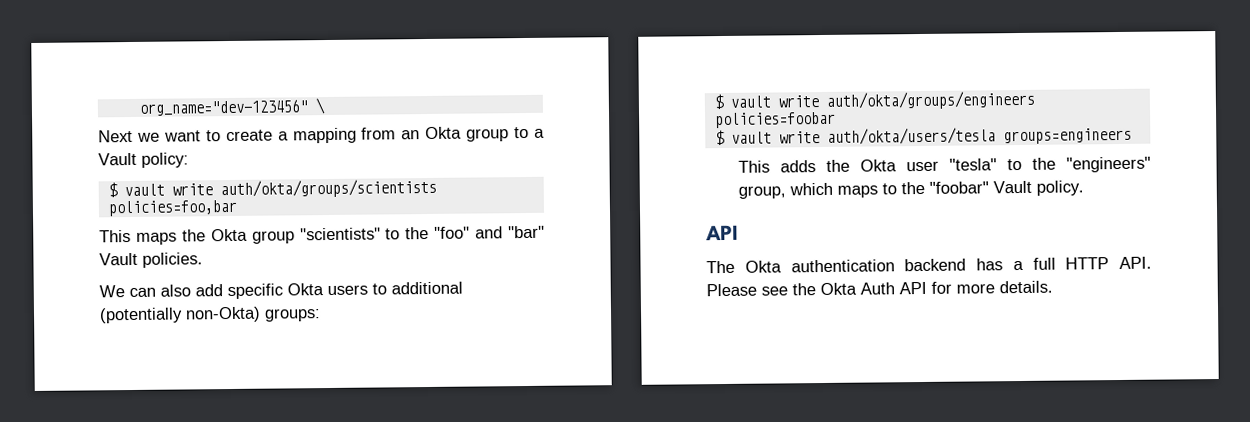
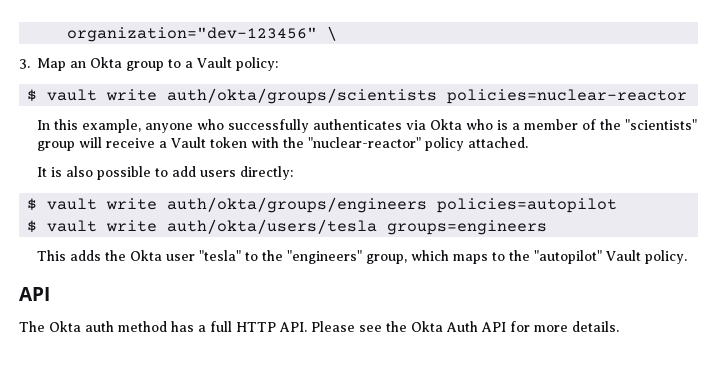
[138,99,309,116] org_name="dev-123456" -> [67,27,318,42] organization="dev-123456"
[98,127,397,144] Next we want to create a mapping from -> [19,58,67,71] 3. Map
[107,199,238,217] [99,225,545,245] [99,252,203,268] [99,281,463,300] [99,306,321,324] policies=foo,bar // This maps the Okta group "scientists" to the "foo" and "bar" Vault policies. // We can also add specific Okta users to additional (potentially non-Okta) groups: -> [447,89,688,104] [37,119,698,133] [37,137,529,151] [37,166,294,180] policies=nuclear-reactor // In this example, anyone who successfully authenticates via Okta who is a member of the "scientists" group will receive a Vault token with the "nuclear-reactor" policy attached. // It is also possible to add users directly:
[714,111,836,129] policies=foobar -> [437,198,618,213] policies=autopilot
[928,181,989,194] "foobar" -> [534,250,603,264] "autopilot"
[790,258,967,273] authentication backend -> [85,321,167,332] auth method

